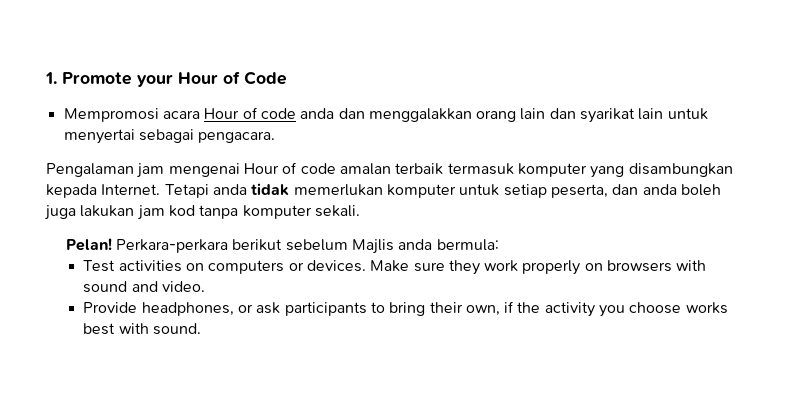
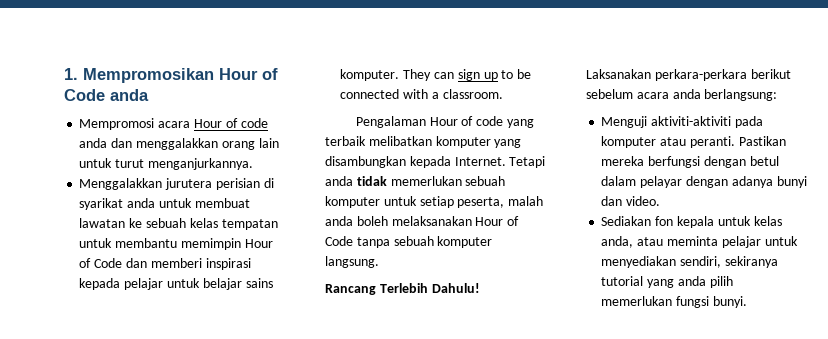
[62,71,287,87] Promote your Hour of Code -> [83,68,278,83] [64,89,149,101] Mempromosikan Hour of Code anda
[549,108,708,123] [63,129,276,144] dan syarikat lain untuk menyertai sebagai pengacara. -> [79,158,253,170] [79,178,274,190] [79,198,250,210] [79,218,278,230] [79,238,273,250] [79,258,251,270] [79,278,273,290] [340,69,532,81] [340,89,503,99] untuk turut menganjurkannya. // Menggalakkan jurutera perisian di syarikat anda untuk membuat lawatan ke sebuah kelas tempatan untuk membantu memimpin Hour of Code dan memberi inspirasi kepada pelajar untuk belajar sains komputer. They can sign up to be connected with a classroom.
[136,162,514,178] jam mengenai Hour of code amalan terbaik termasuk -> [429,116,535,128] [325,136,432,146] Hour of code yang terbaik melibatkan
(383, 190) none -> [465,176,506,186] sebuah
[612,184,639,195] dan -> [508,196,544,206] malah
[44,205,360,220] [65,238,499,254] [83,260,707,275] [83,281,205,293] [83,301,728,317] [83,323,201,335] juga lakukan jam kod tanpa komputer sekali. // Pelan! Perkara-perkara berikut sebelum Majlis anda bermula: // Test activities on computers or devices. Make sure they work properly on browsers with sound and video. // Provide headphones, or ask participants to bring their own, if the activity you choose works best with sound. -> [391,216,520,226] [325,236,493,248] [325,256,379,268] [325,283,480,295] [586,69,791,81] [586,89,778,101] [601,116,763,128] [601,136,786,148] [601,156,779,168] [601,176,807,188] [601,196,661,206] [601,216,782,228] [601,236,798,248] [601,256,778,268] [601,276,733,288] [601,296,747,308] melaksanakan Hour of Code tanpa sebuah komputer langsung. // Rancang Terlebih Dahulu! Laksanakan perkara-perkara berikut sebelum acara anda berlangsung: // Menguji aktiviti-aktiviti pada komputer atau peranti. Pastikan mereka berfungsi dengan betul dalam pelayar dengan adanya bunyi dan video. // Sediakan fon kepala untuk kelas anda, atau meminta pelajar untuk menyediakan sendiri, sekiranya tutorial yang anda pilih memerlukan fungsi bunyi.

